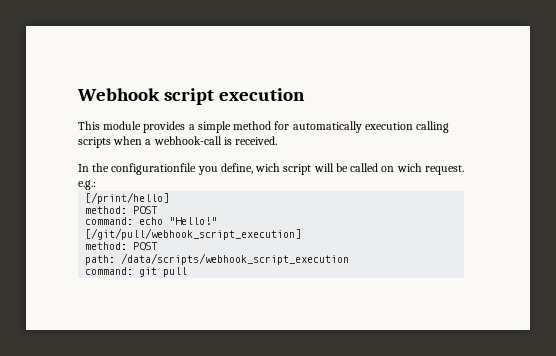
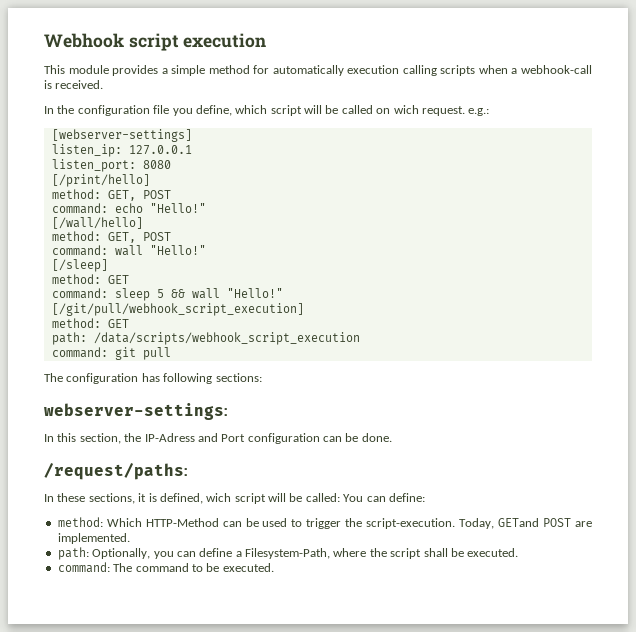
[111,163,197,175] configurationfile -> [77,105,170,116] configuration file
[255,163,281,172] wich -> [235,105,268,114] which
(96, 185) none -> [51,129,192,142] [51,144,192,157] [51,159,171,172] // [webserver-settings] // listen_ip: 127.0.0.1 // listen_port: 8080
(128, 210) none -> [107,190,136,201] GET,
(218, 221) none -> [51,217,143,229] [51,231,171,243] [51,245,206,256] [51,259,108,272] [51,274,129,284] [51,288,283,301] // [/wall/hello] // method: GET, POST // command: wall "Hello!" // [/sleep] // method: GET // command: sleep 5 && wall "Hello!"
[133,242,159,250] POST -> [107,319,129,328] GET
(188, 272) none -> [44,373,262,384] [44,403,227,420] [44,433,392,444] [44,463,187,480] [44,493,425,504] [57,517,592,529] [57,533,130,544] [57,547,519,560] [57,562,274,573] // The configuration has following sections: // webserver-settings: // In this section, the IP-Adress and Port configuration can be done. // /request/paths: // In these sections, it is defined, wich script will be called: You can define: // method: Which HTTP-Method can be used to trigger the script-execution. Today, GETand POST are implemented. // path: Optionally, you can define a Filesystem-Path, where the script shall be executed. // command: The command to be executed.

